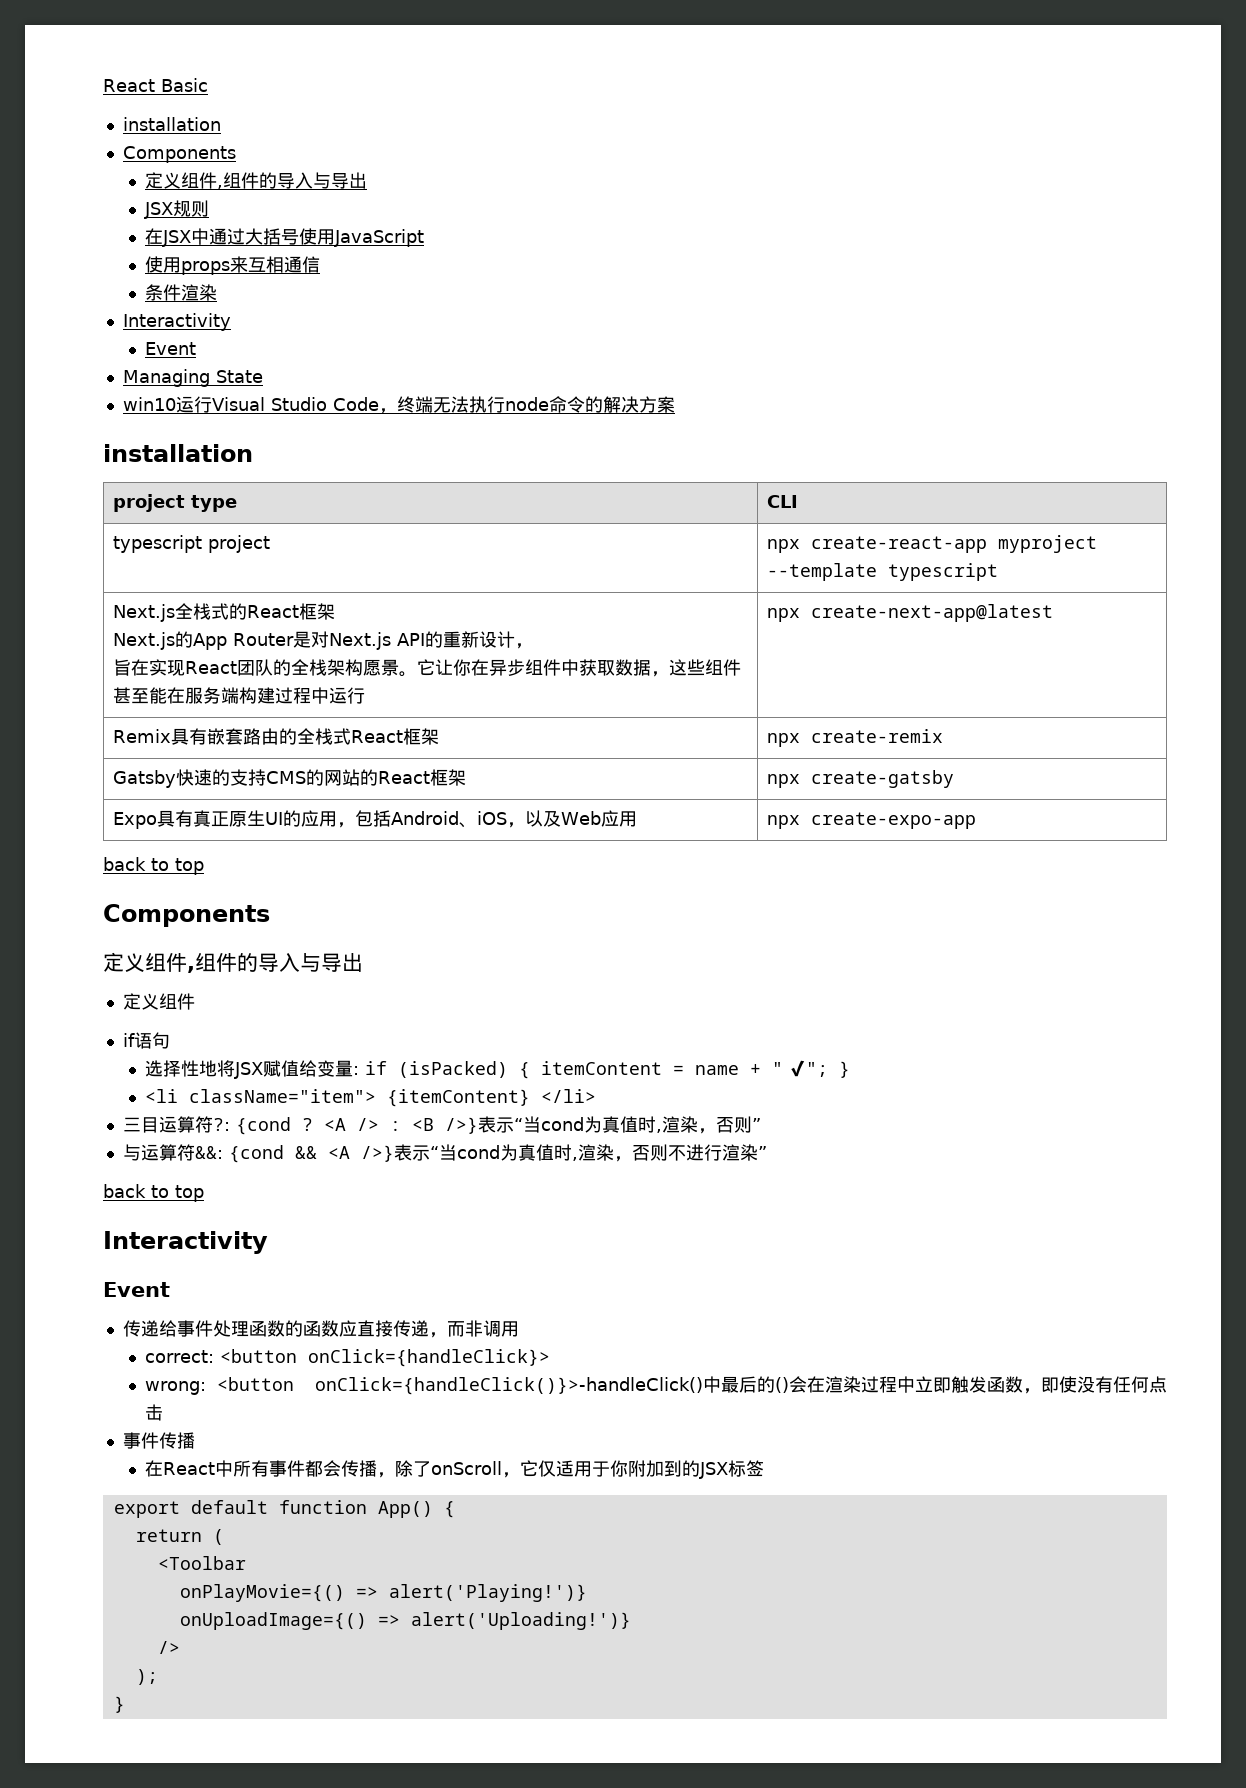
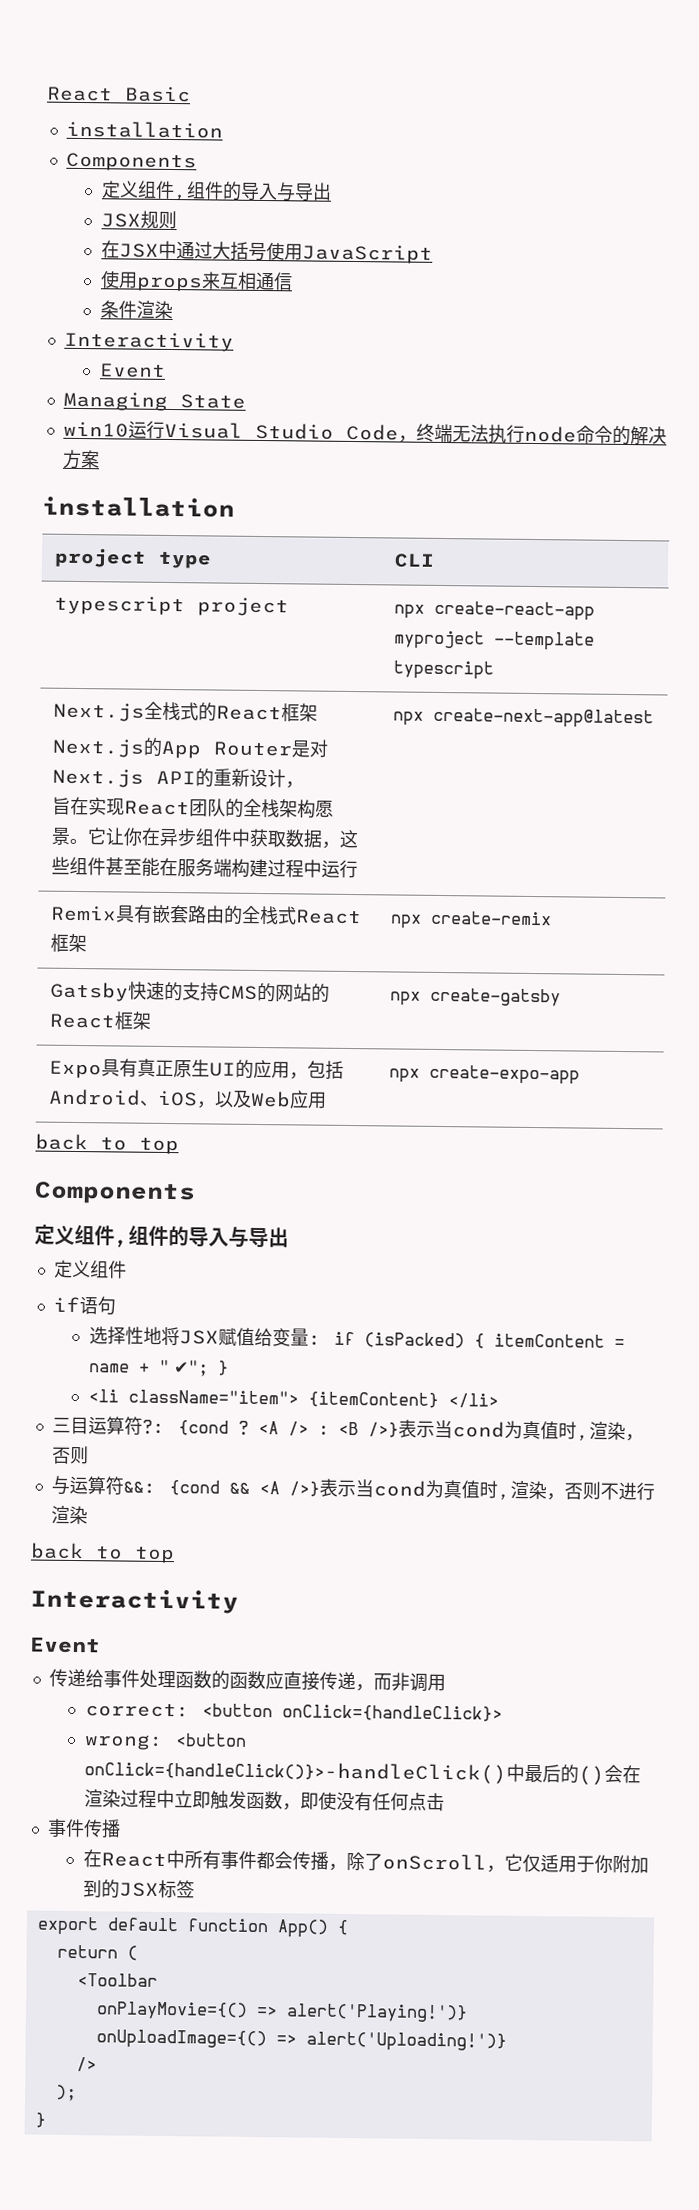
[513,1116,761,1134] “当cond为真值时,渲染，否则” -> [433,1419,644,1442] [51,1445,89,1465] 当cond为真值时,渲染，否则
[429,1146,439,1159] “ -> (356, 1488) none
[757,1146,767,1159] ” -> (88, 1515) none

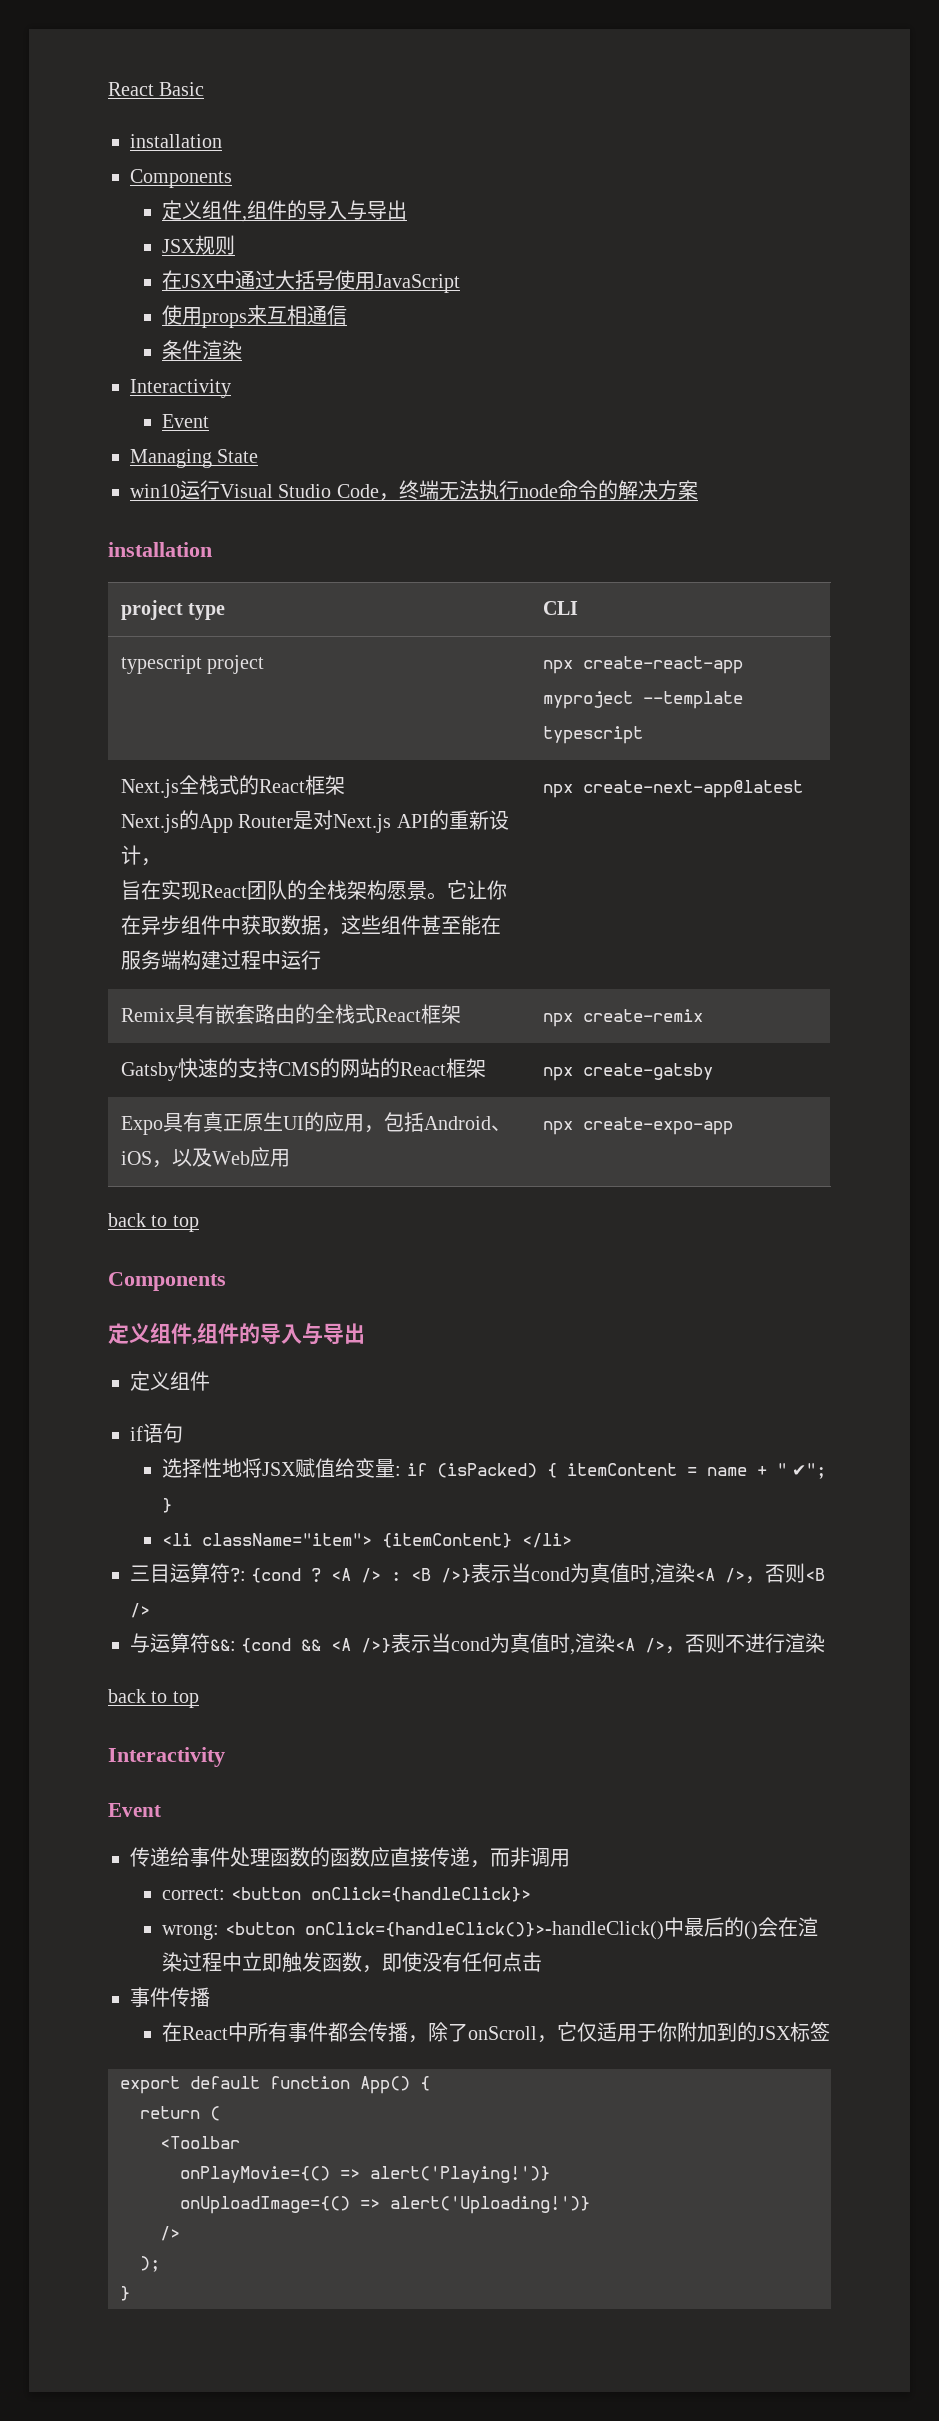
[624,1434,644,1442] [51,1445,89,1465] ，否则 -> [695,1563,826,1584] [130,1603,150,1618] <A />，否则<B />
(547, 1490) none -> [615,1638,666,1653] <A />

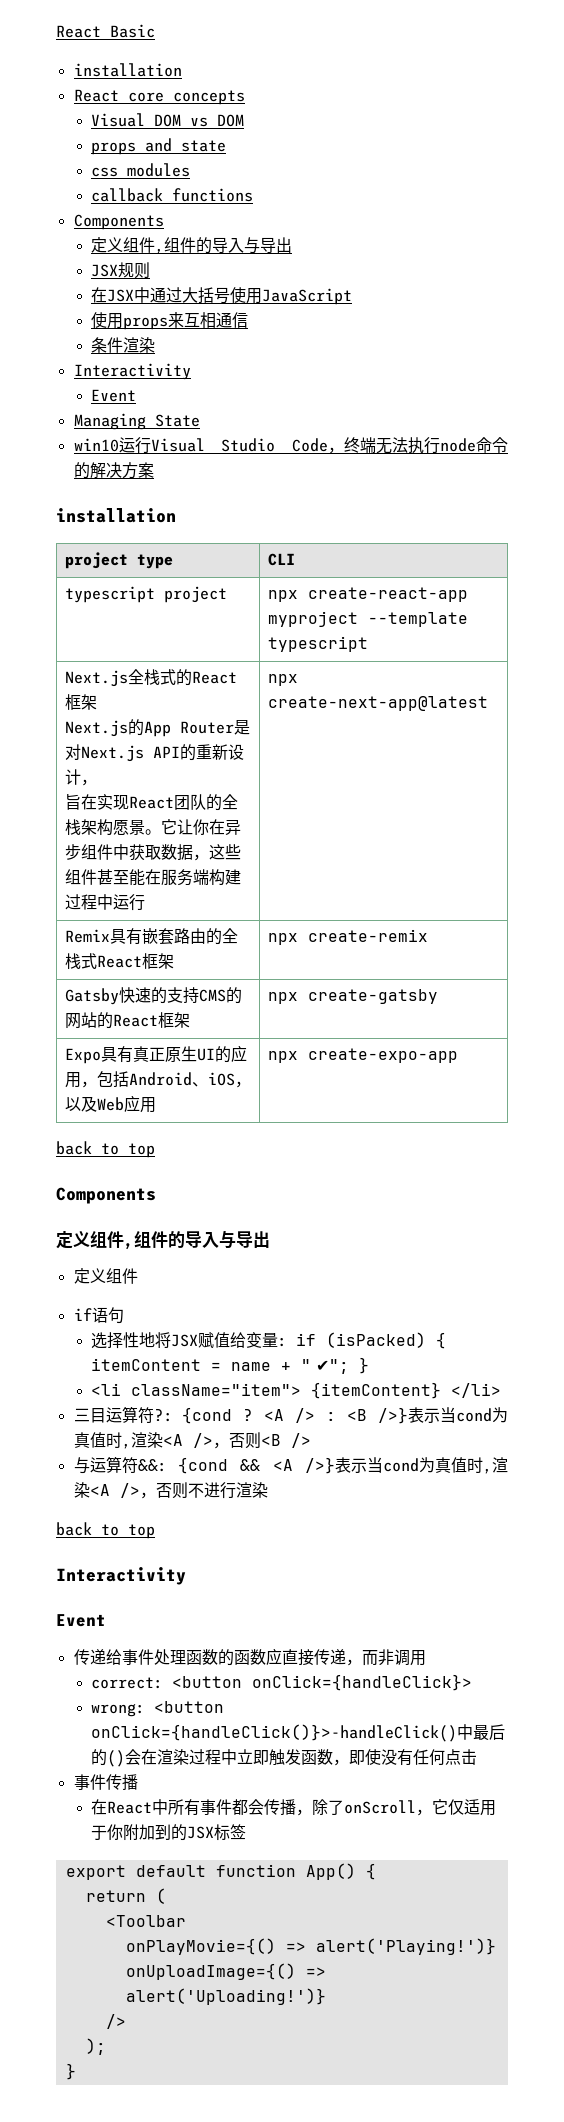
(222, 141) none -> [73,89,245,105] [91,113,245,127] [91,138,227,155] [91,163,191,177] [91,188,254,202] // React core concepts // Visual DOM vs DOM // props and state // css modules // callback functions

